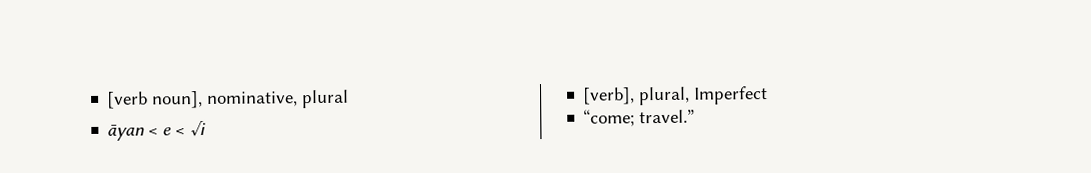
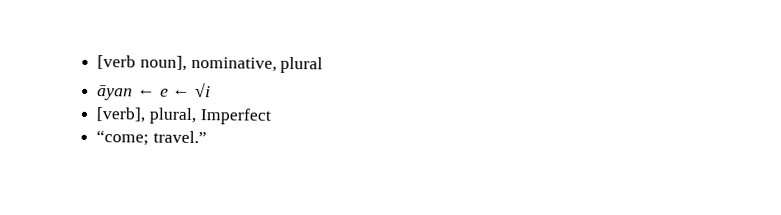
[148,127,186,136] < e < -> [136,88,192,97] ← e ←

